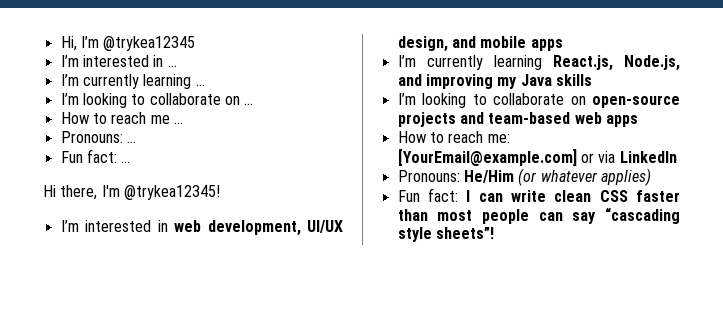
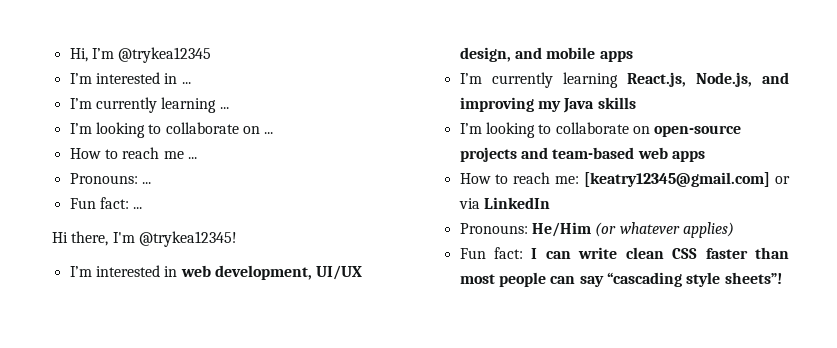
[397,149,577,166] [YourEmail@example.com] -> [584,172,771,187] [keatry12345@gmail.com]

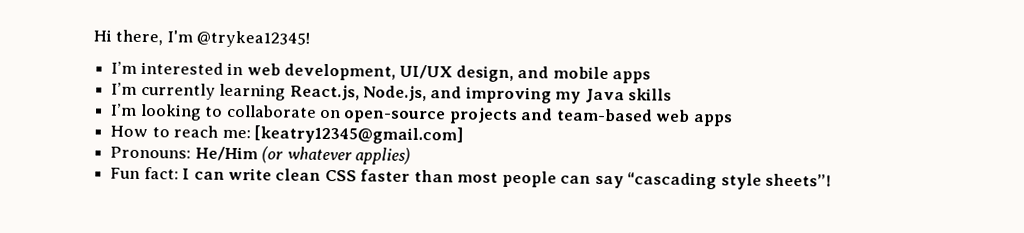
[69,47,212,63] [69,72,191,84] [69,97,229,113] [69,122,274,138] [69,147,197,159] [69,173,151,184] [69,197,143,209] Hi, I’m @trykea12345 // I’m interested in ... // I’m currently learning ... // I’m looking to collaborate on ... // How to reach me ... // Pronouns: ... // Fun fact: ... // -> (93, 35) none
[775,176,790,184] [458,197,550,209] or via LinkedIn -> (464, 135) none

